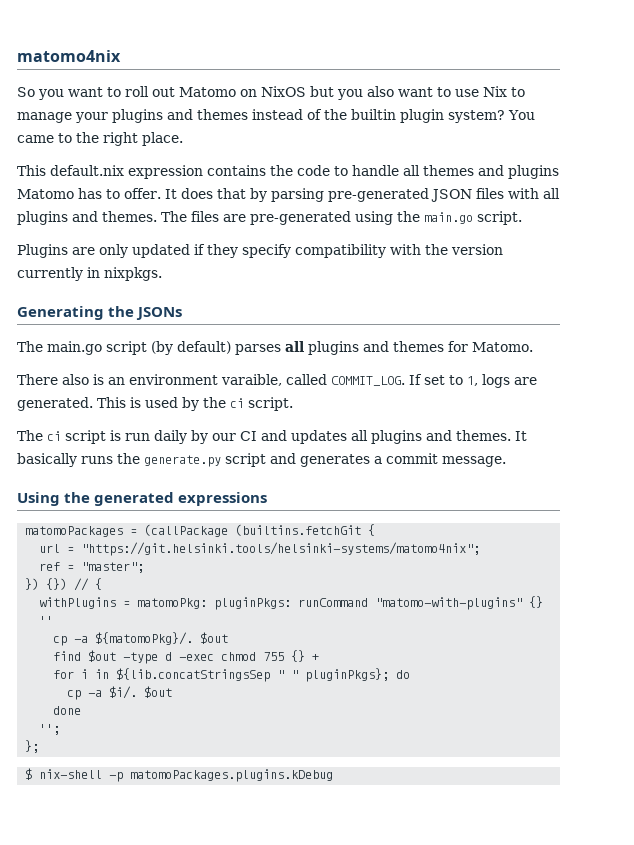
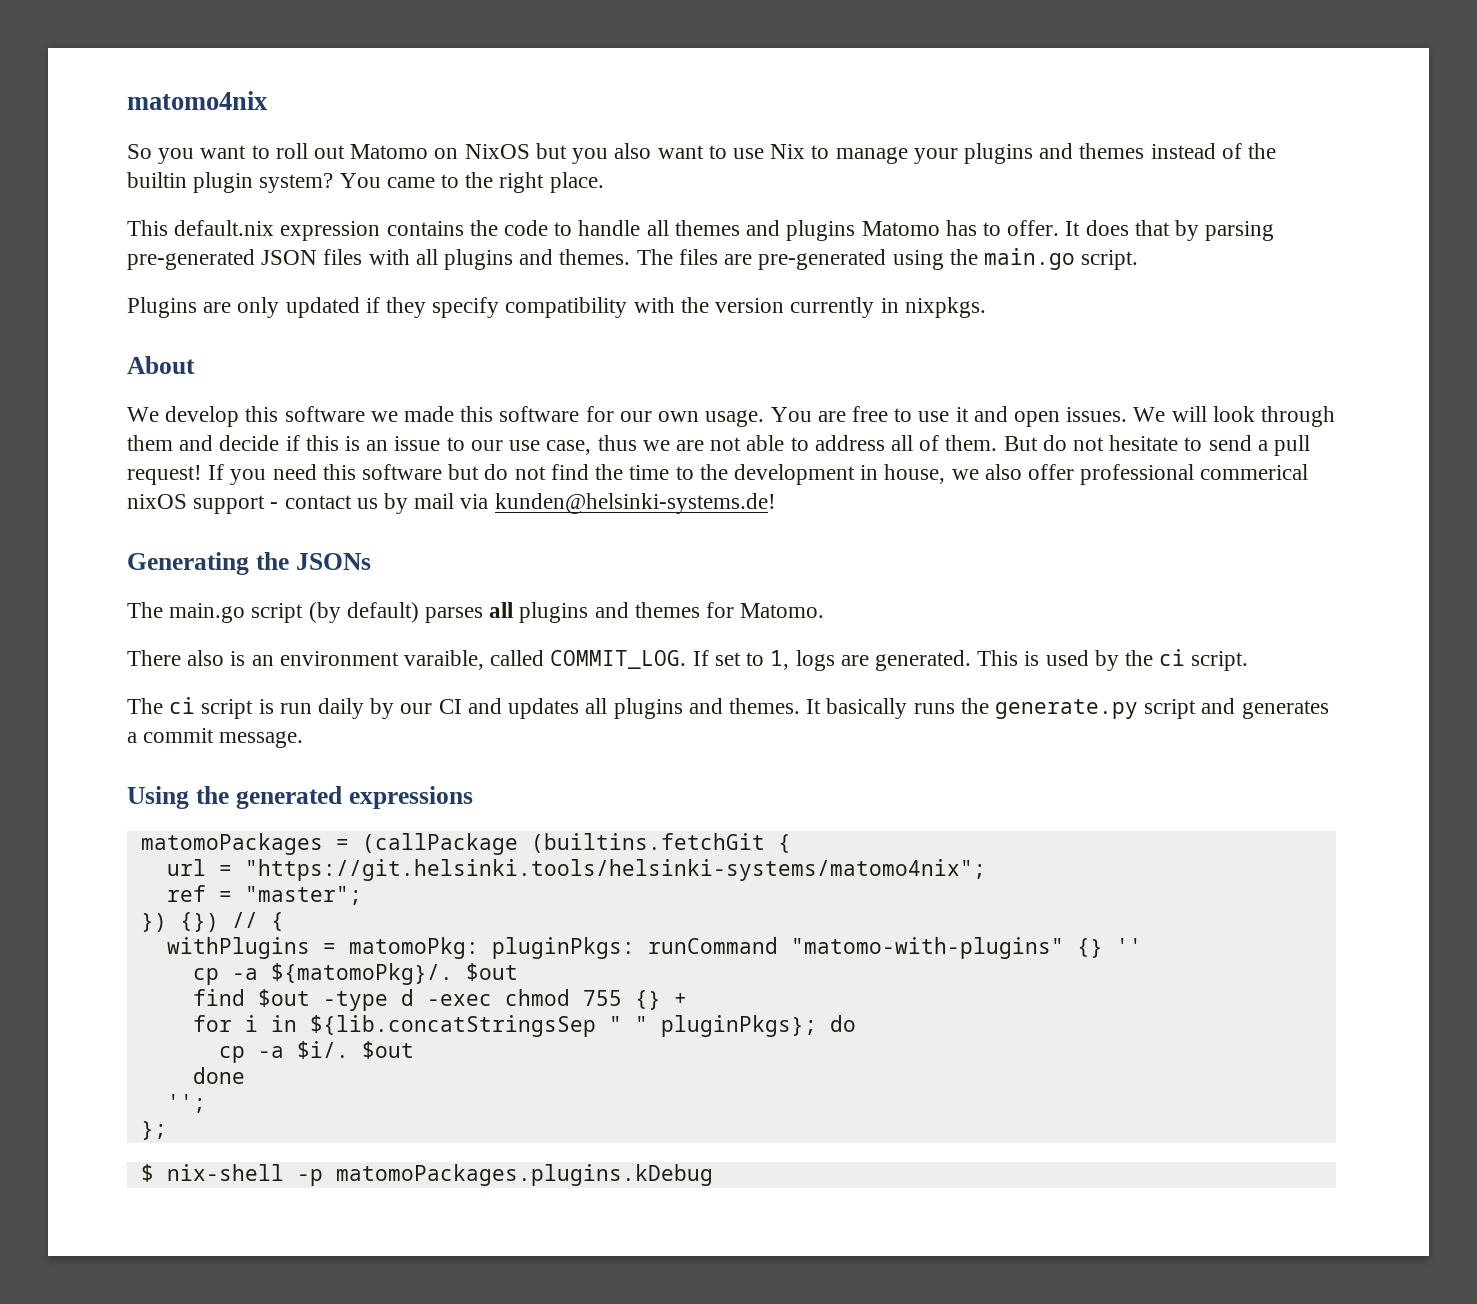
(162, 274) none -> [127,356,195,374] [127,406,1336,427] [127,435,1311,456] [127,464,1309,485] [127,493,776,514] // About // We develop this software we made this software for our own usage. You are free to use it and open issues. We will look through them and decide if this is an issue to our use case, thus we are not able to address all of them. But do not hesitate to send a pull request! If you need this software but do not find the time to the development in house, we also offer professional commerical nixOS support - contact us by mail via kunden@helsinki-systems.de!

